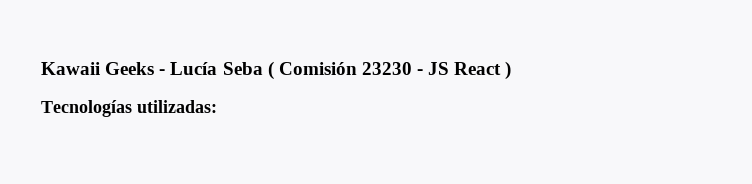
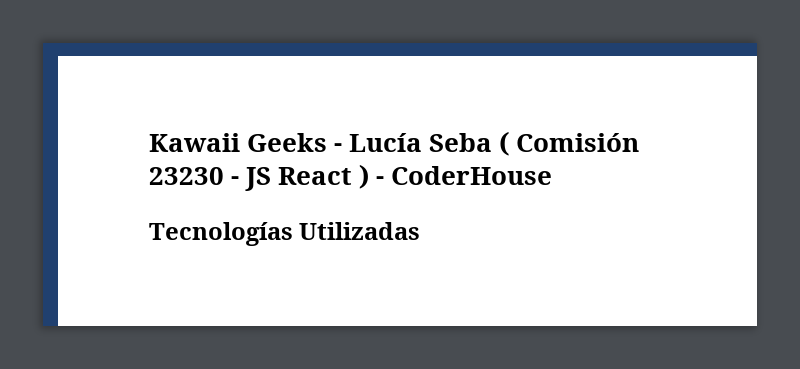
(512, 70) none -> [376,166,553,185] - CoderHouse
[137,100,217,113] utilizadas: -> [299,222,421,240] Utilizadas

